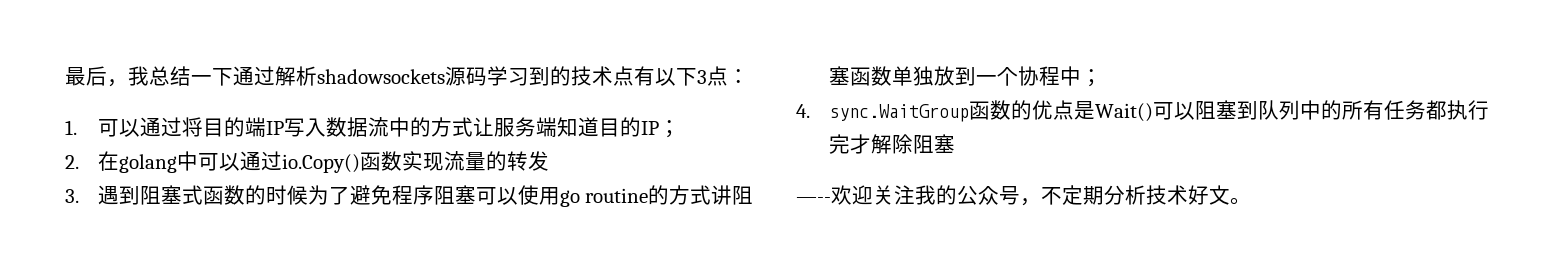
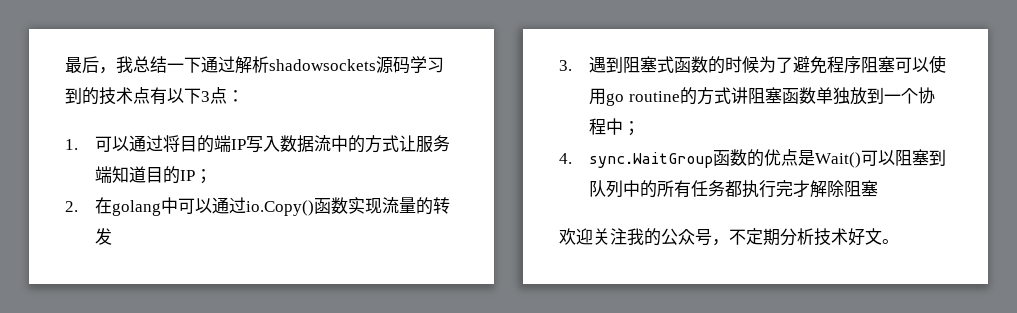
[796,197,831,203] —-- -> (879, 188) none

